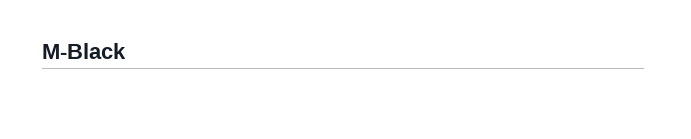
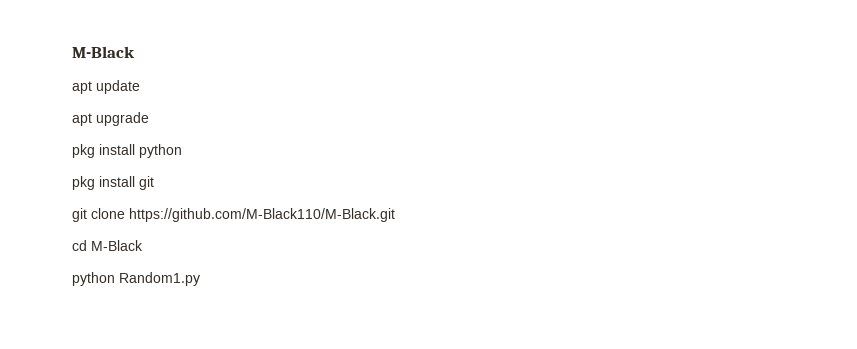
[42,43,126,59] M-Black -> [72,46,135,58] [72,80,140,94] [72,112,149,126] [72,144,182,158] [72,176,154,190] [72,208,395,222] [72,240,143,251] [72,272,200,286] M-Black // apt update // apt upgrade // pkg install python // pkg install git // git clone https://github.com/M-Black110/M-Black.git // cd M-Black // python Random1.py

